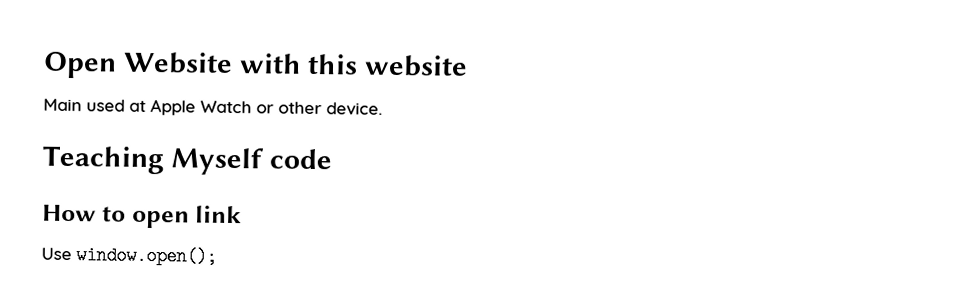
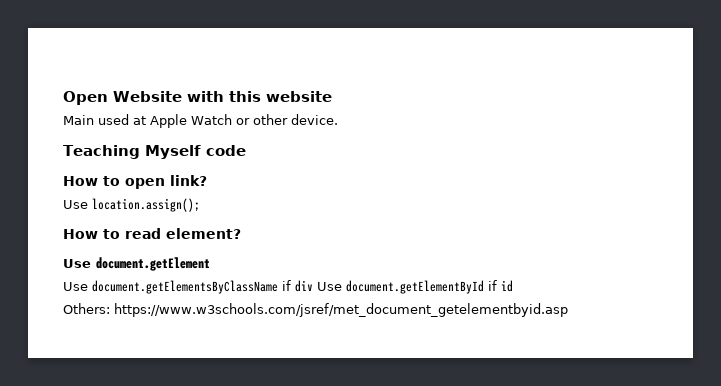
[195,205,243,224] [41,246,217,266] link // Use window.open(); -> [170,175,207,186] [63,198,200,212] [63,228,241,239] [63,257,210,271] [63,280,513,294] [63,303,568,317] link? // Use location.assign(); // How to read element? // Use document.getElement // Use document.getElementsByClassName if div Use document.getElementById if id // Others: https://www.w3schools.com/jsref/met_document_getelementbyid.asp

